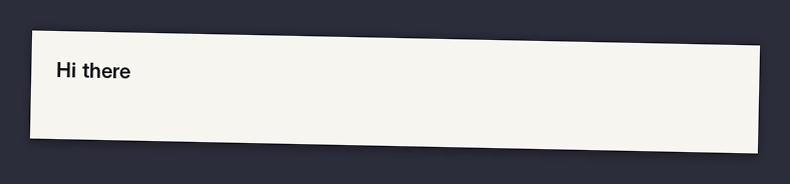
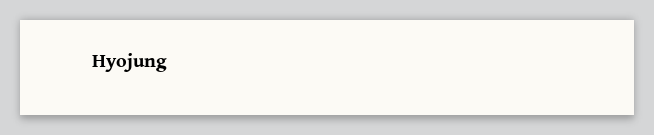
[56,62,131,79] Hi there -> [92,53,167,72] Hyojung

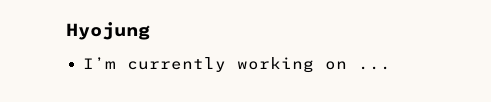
(167, 62) none -> [82,57,391,73] // I’m currently working on ...

